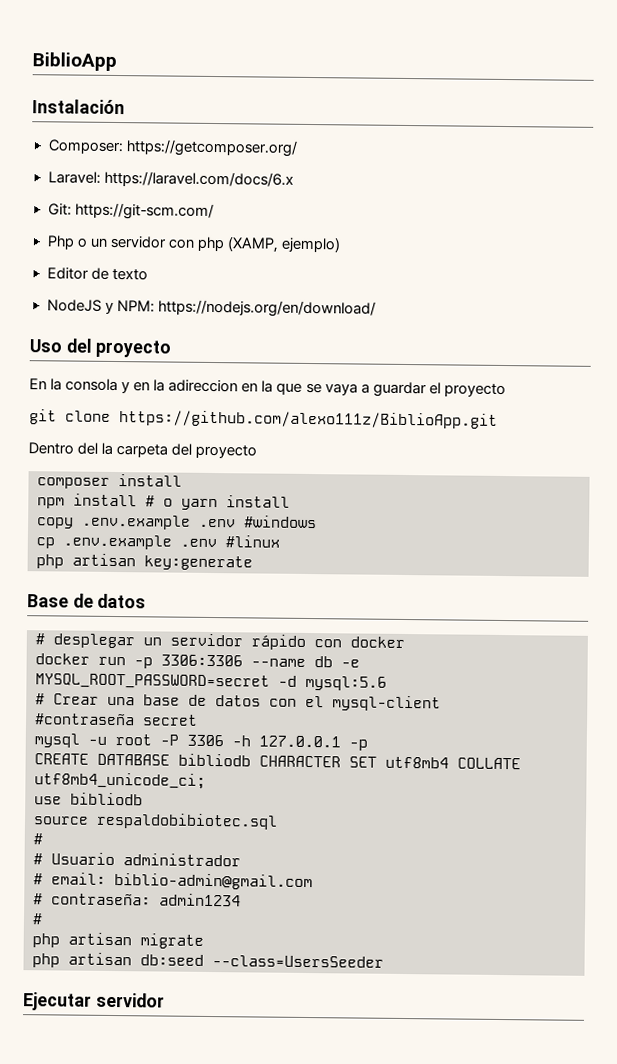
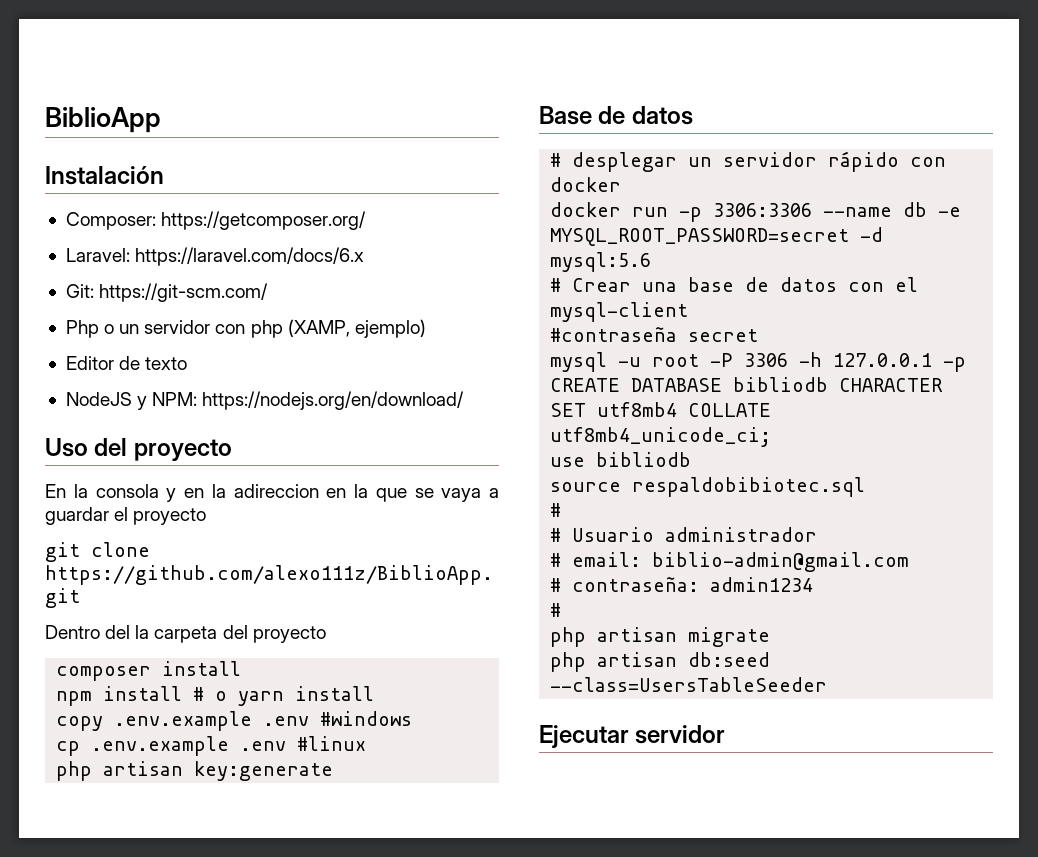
[212,955,384,968] --class=UsersSeeder -> [550,677,828,692] --class=UsersTableSeeder

